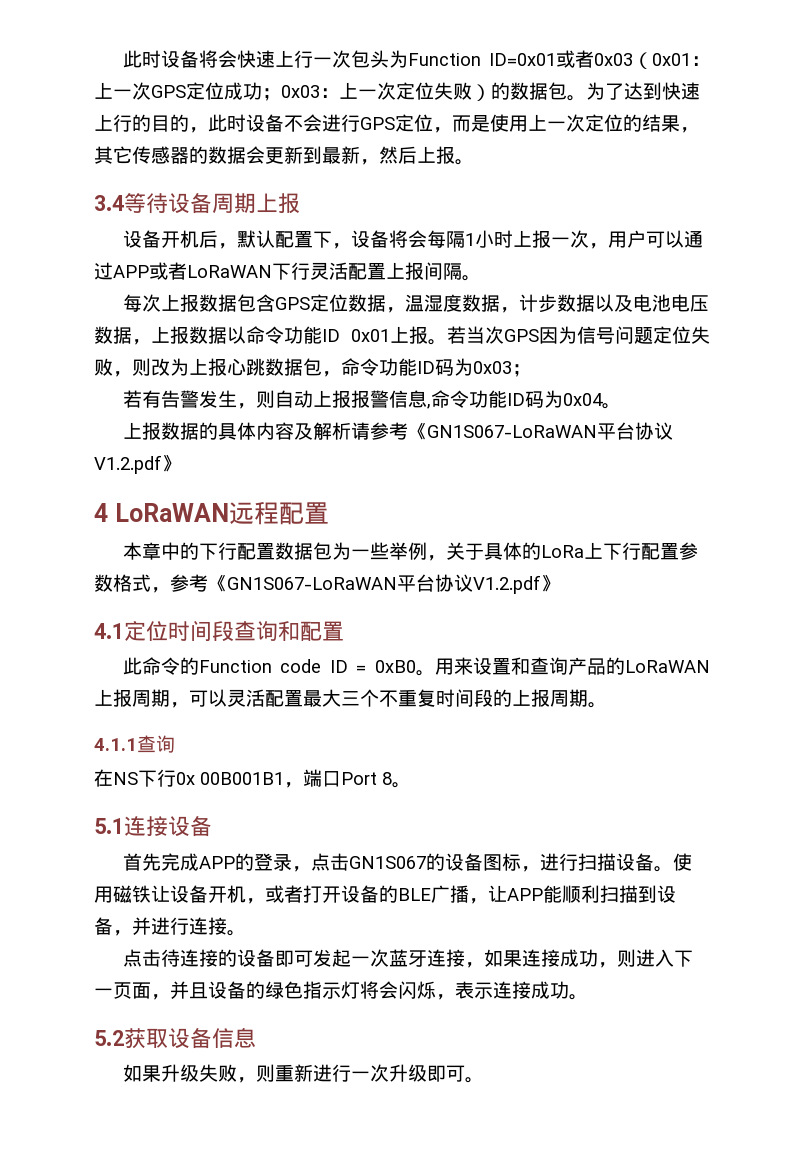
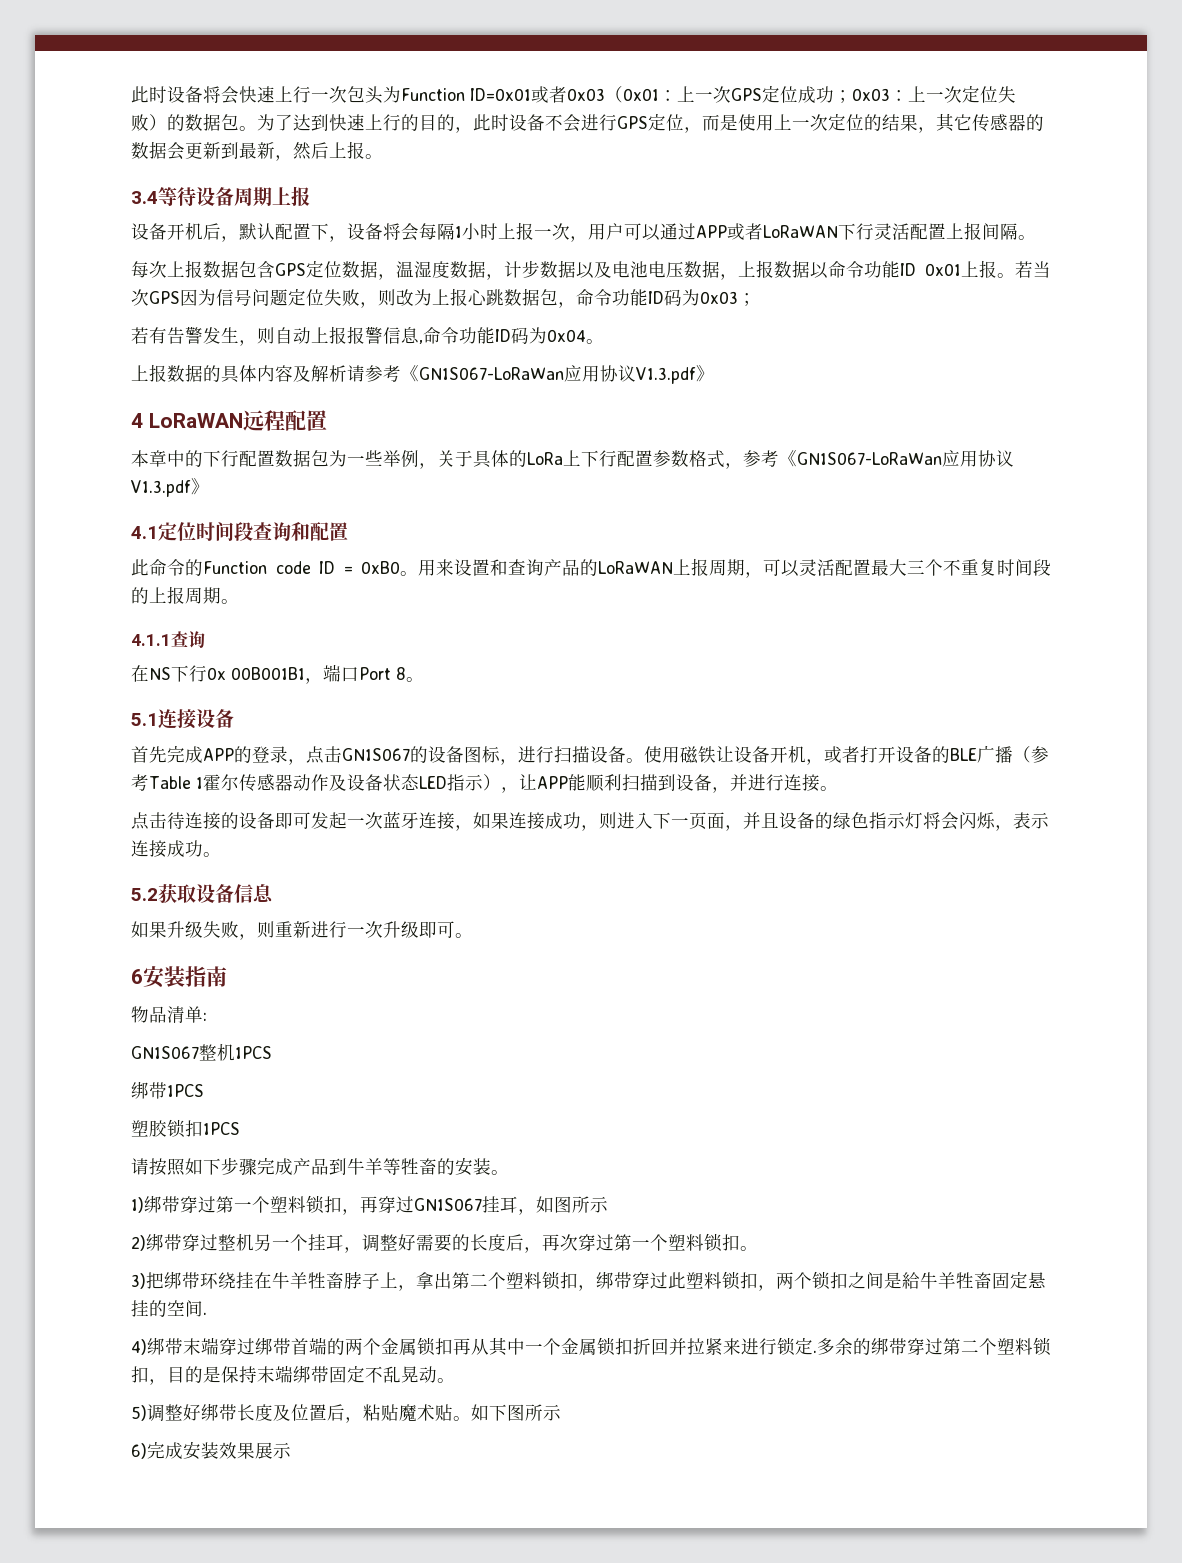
[426,422,673,440] [94,455,162,474] GN1S067-LoRaWAN平台协议V1.2.pdf -> [419,365,696,384] GN1S067-LoRaWan应用协议V1.3.pdf
[227,574,541,594] GN1S067-LoRaWAN平台协议V1.2.pdf -> [797,450,1014,467] [131,480,191,497] GN1S067-LoRaWan应用协议V1.3.pdf
(469, 894) none -> [1013,746,1049,763] [131,774,501,792] （参考Table 1霍尔传感器动作及设备状态LED指示）
(484, 1080) none -> [131,966,227,988] [131,1006,207,1023] [131,1043,272,1061] [131,1081,204,1099] [131,1119,240,1138] [131,1157,509,1176] [131,1195,608,1215] [131,1233,758,1253] [131,1271,1046,1291] [131,1300,207,1317] [131,1337,1051,1356] [131,1365,455,1385] [131,1403,561,1423] [131,1441,291,1460] // 6安装指南 // 物品清单: // GN1S067整机1PCS // 绑带1PCS // 塑胶锁扣1PCS // 请按照如下步骤完成产品到牛羊等牲畜的安装。 // 1)绑带穿过第一个塑料锁扣，再穿过GN1S067挂耳，如图所示 // 2)绑带穿过整机另一个挂耳，调整好需要的长度后，再次穿过第一个塑料锁扣。 // 3)把绑带环绕挂在牛羊牲畜脖子上，拿出第二个塑料锁扣，绑带穿过此塑料锁扣，两个锁扣之间是給牛羊牲畜固定悬挂的空间. // 4)绑带末端穿过绑带首端的两个金属锁扣再从其中一个金属锁扣折回并拉紧来进行锁定.多余的绑带穿过第二个塑料锁扣，目的是保持末端绑带固定不乱晃动。 // 5)调整好绑带长度及位置后，粘贴魔术贴。如下图所示 // 6)完成安装效果展示

